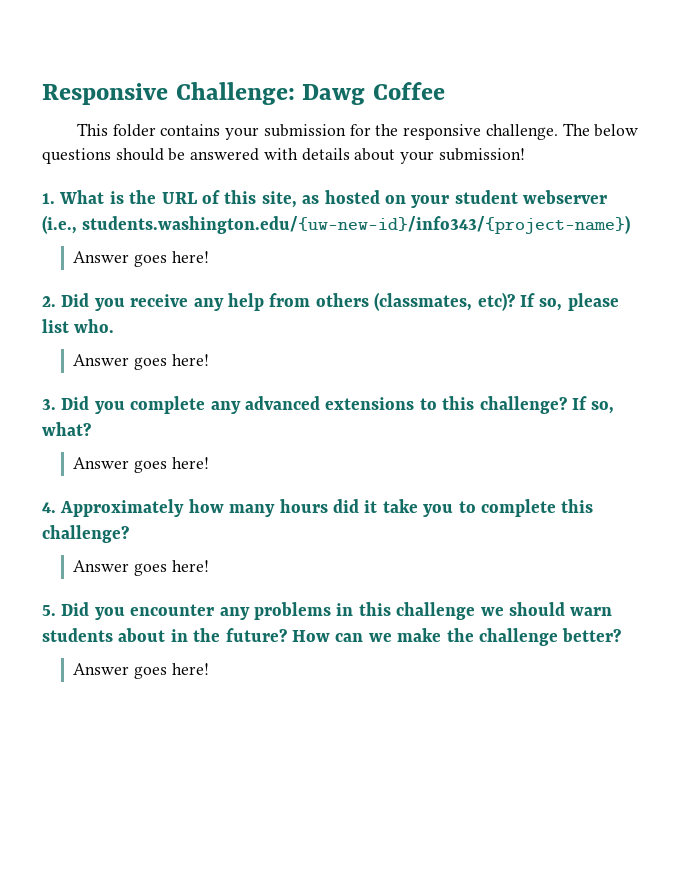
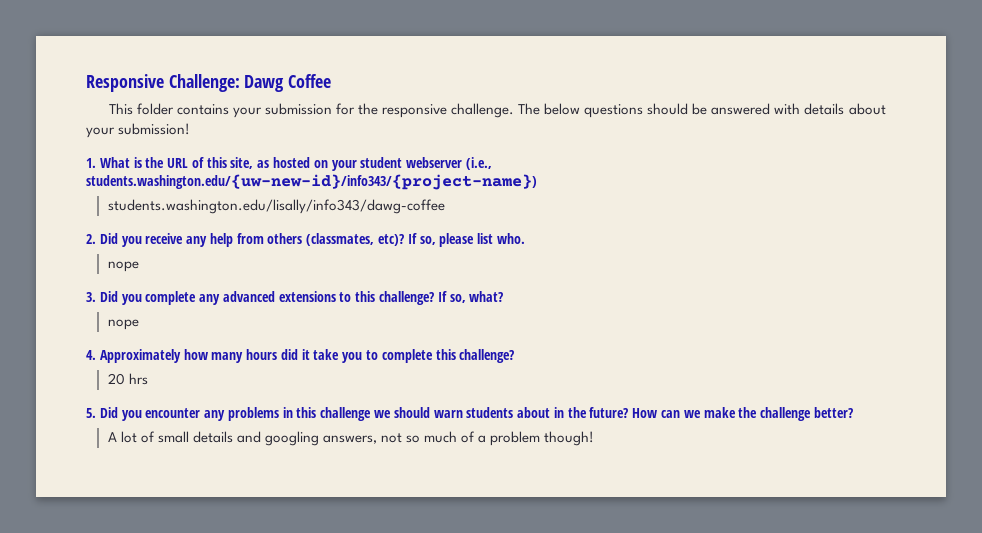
[73,251,209,267] Answer goes here! -> [107,199,445,214] students.washington.edu/lisally/info343/dawg-coffee
[73,354,209,370] Answer goes here! -> [107,261,139,272] nope
[73,457,209,473] Answer goes here! -> [107,319,139,330] nope
[73,560,209,576] Answer goes here! -> [107,373,148,385] 20 hrs
[73,663,209,679] Answer goes here! -> [107,431,595,446] A lot of small details and googling answers, not so much of a problem though!

